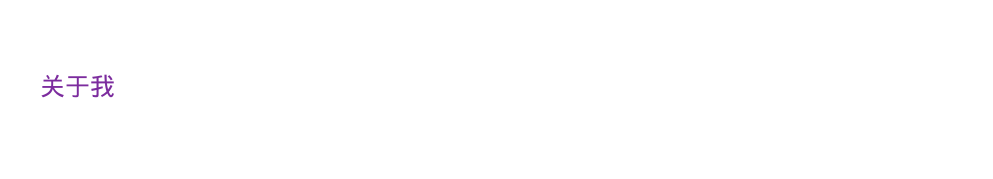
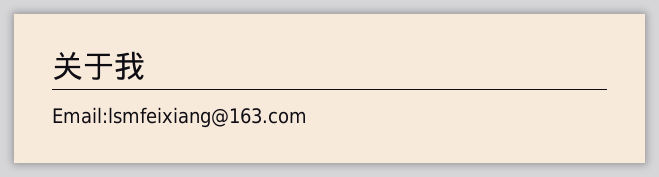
(115, 86) none -> [52,107,307,128] // Email:lsmfeixiang@163.com

